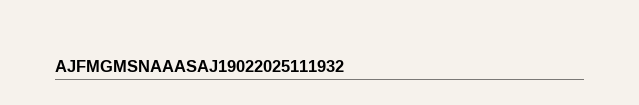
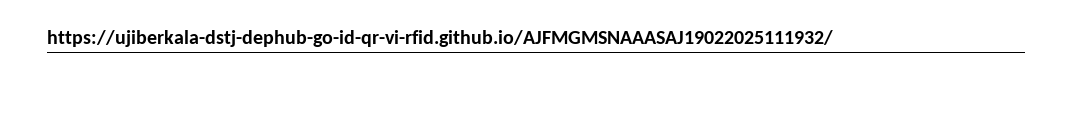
[55,60,344,72] AJFMGMSNAAASAJ19022025111932 -> [47,30,833,47] https://ujiberkala-dstj-dephub-go-id-qr-vi-rfid.github.io/AJFMGMSNAAASAJ19022025111932/

